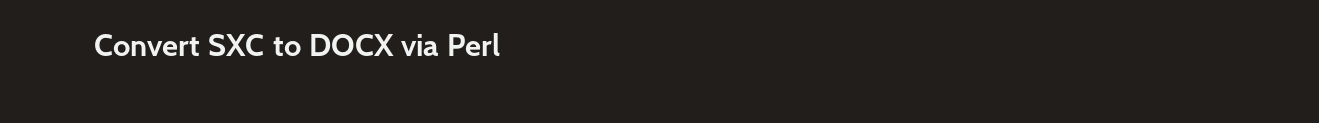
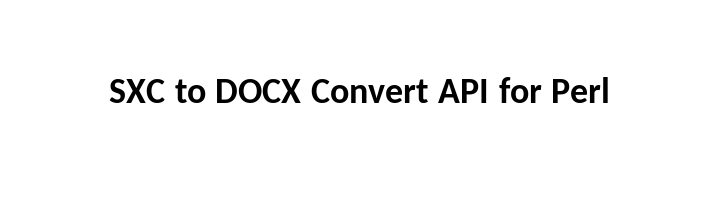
[94,34,200,56] Convert -> (109, 91) none
[401,34,440,56] via -> [311,77,542,103] Convert API for

